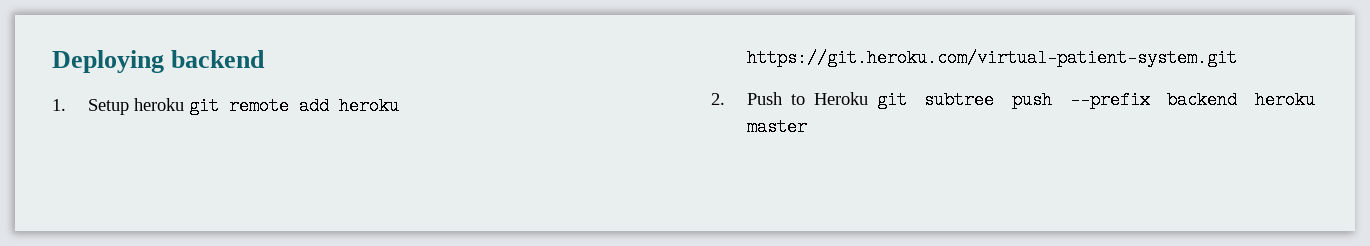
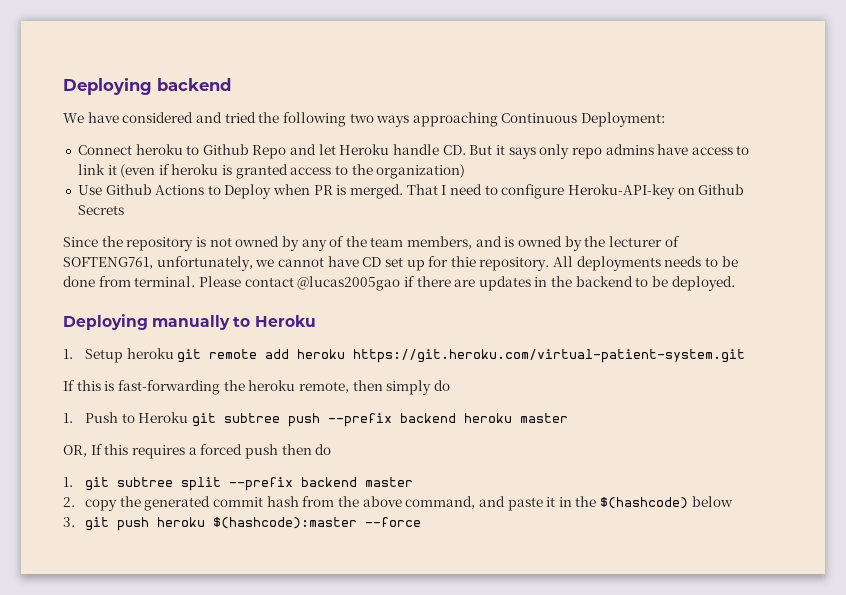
(266, 59) none -> [63,112,666,127] [77,144,750,159] [77,164,466,179] [77,184,745,199] [77,205,124,215] [63,236,680,251] [63,256,738,271] [63,276,735,291] [63,314,316,330] // We have considered and tried the following two ways approaching Continuous Deployment: // Connect heroku to Github Repo and let Heroku handle CD. But it says only repo admins have access to link it (even if heroku is granted access to the organization) // Use Github Actions to Deploy when PR is merged. That I need to configure Heroku-API-key on Github Secrets // Since the repository is not owned by any of the team members, and is owned by the lecturer of SOFTENG761, unfortunately, we cannot have CD set up for thie repository. All deployments needs to be done from terminal. Please contact @lucas2005gao if there are updates in the backend to be deployed. // Deploying manually to Heroku
[711,93,725,105] 2. -> [63,380,450,395] [63,413,73,423] If this is fast-forwarding the heroku remote, then simply do // 1.
(808, 127) none -> [63,444,332,459] [63,477,414,491] [63,496,733,511] [63,517,422,531] // OR, If this requires a forced push then do // 1. git subtree split --prefix backend master // 2. copy the generated commit hash from the above command, and paste it in the $(hashcode) below // 3. git push heroku $(hashcode):master --force

